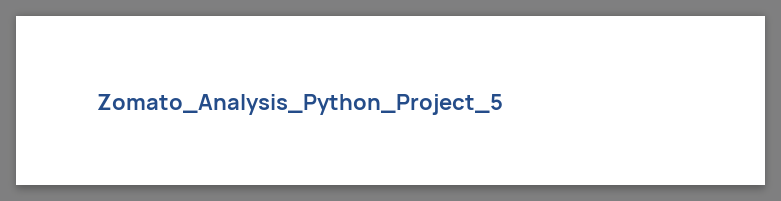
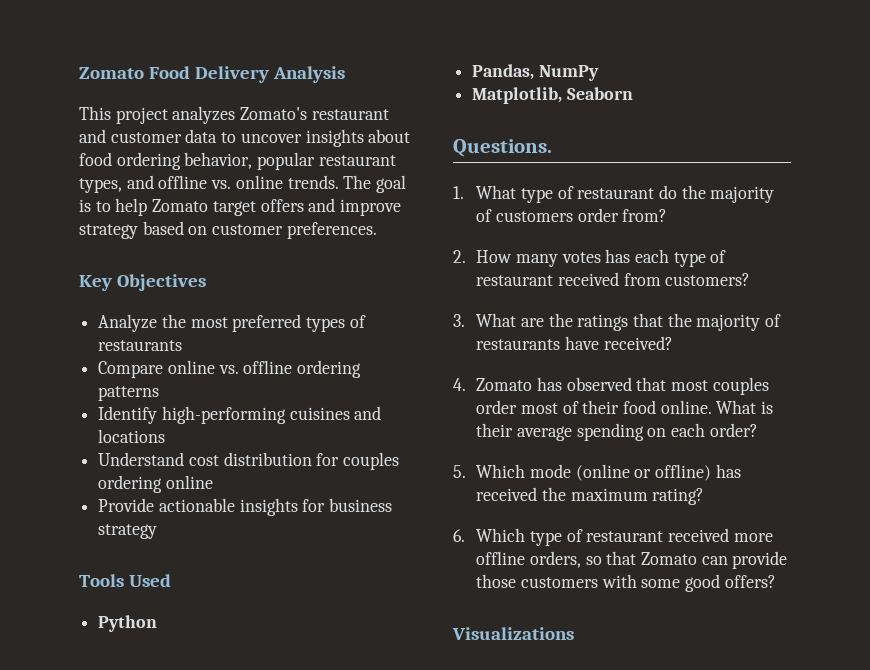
[97,94,503,115] Zomato_Analysis_Python_Project_5 -> [79,66,346,83] [79,106,389,124] [79,129,411,147] [79,152,396,170] [79,175,407,193] [79,198,402,216] [79,221,377,239] [79,274,207,291] [98,314,366,332] [98,340,183,351] [98,360,362,378] [98,386,160,401] [98,406,382,424] [98,429,166,443] [98,452,400,470] [98,475,213,493] [98,498,393,516] [98,524,158,539] [79,574,172,587] [98,615,158,632] [472,64,599,81] [472,87,633,104] [453,139,552,157] [453,185,775,203] [476,208,668,222] [453,249,727,267] [476,272,751,286] [453,313,782,331] [476,336,673,350] [453,377,769,395] [476,400,774,414] [476,423,758,441] [453,464,741,481] [476,487,705,505] [453,528,773,546] [476,551,788,569] [476,574,776,592] [452,627,574,640] Zomato Food Delivery Analysis // This project analyzes Zomato's restaurant and customer data to uncover insights about food ordering behavior, popular restaurant types, and offline vs. online trends. The goal is to help Zomato target offers and improve strategy based on customer preferences. // Key Objectives // Analyze the most preferred types of restaurants // Compare online vs. offline ordering patterns // Identify high-performing cuisines and locations // Understand cost distribution for couples ordering online // Provide actionable insights for business strategy // Tools Used // Python // Pandas, NumPy // Matplotlib, Seaborn // Questions. // 1. What type of restaurant do the majority of customers order from? // 2. How many votes has each type of restaurant received from customers? // 3. What are the ratings that the majority of restaurants have received? // 4. Zomato has observed that most couples order most of their food online. What is their average spending on each order? // 5. Which mode (online or offline) has received the maximum rating? // 6. Which type of restaurant received more offline orders, so that Zomato can provide those customers with some good offers? // Visualizations

